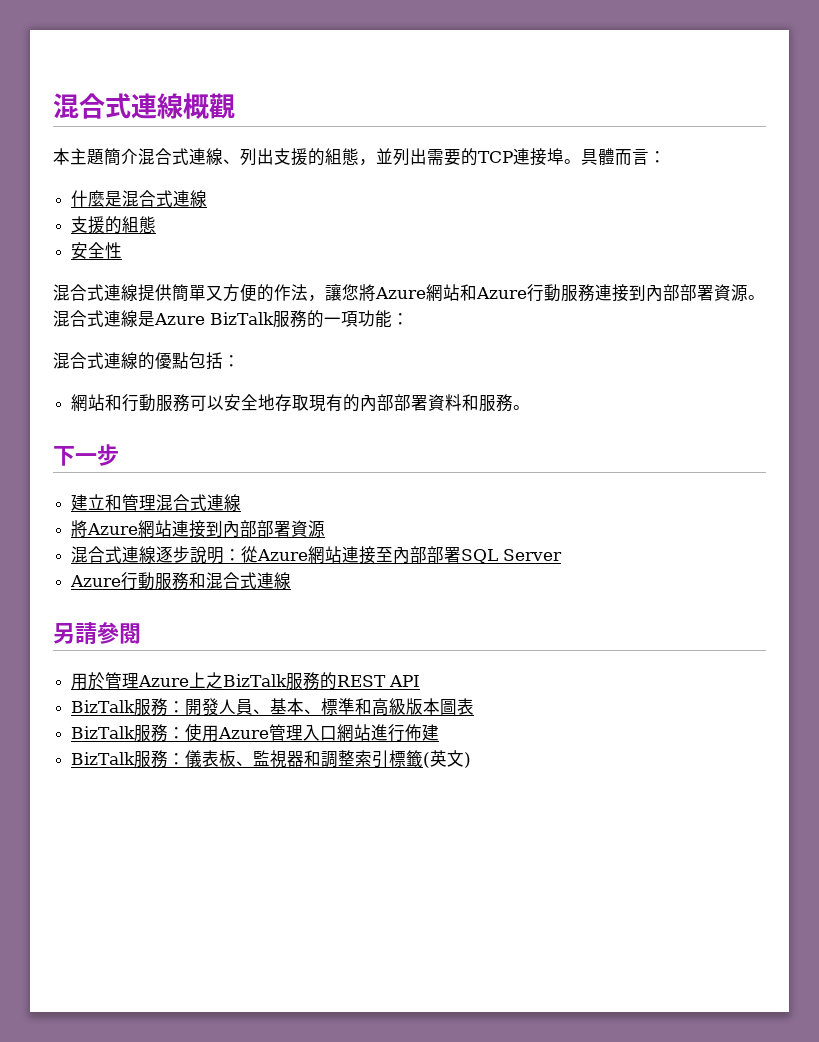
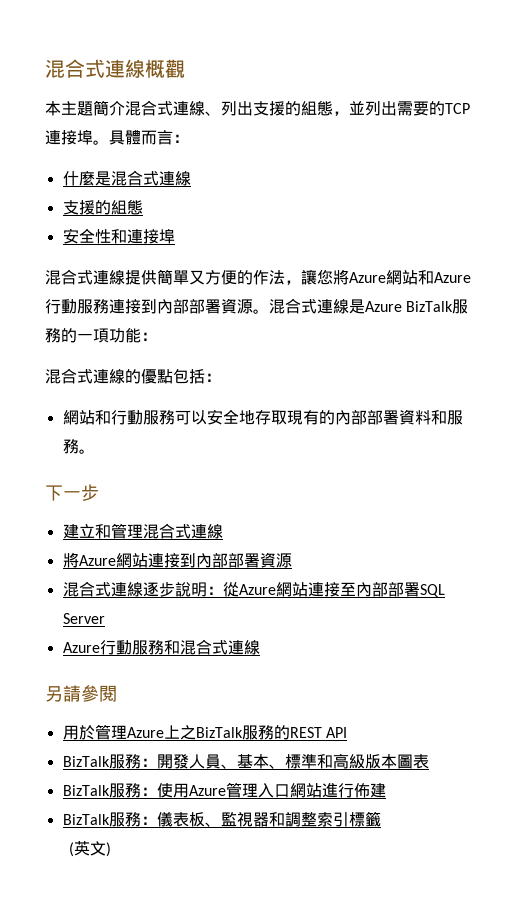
(123, 250) none -> [110,229,175,244] 和連接埠
(424, 758) none -> (381, 819) //

